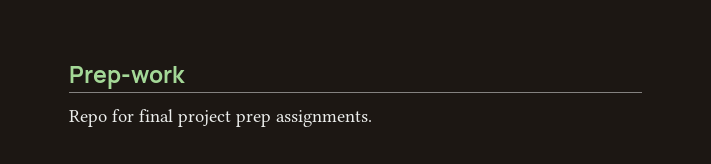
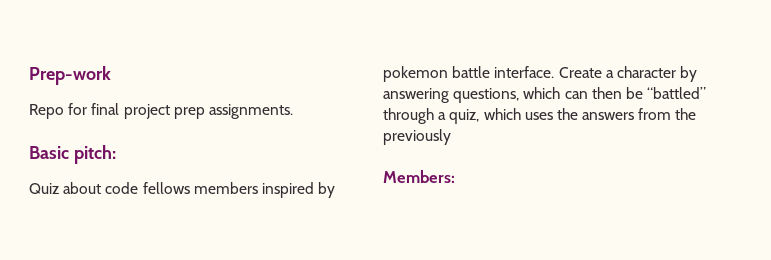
(372, 118) none -> [29,145,116,164] [29,182,336,198] [383,66,698,82] [383,87,707,103] [383,108,697,124] [383,129,451,145] [383,170,455,183] // Basic pitch: // Quiz about code fellows members inspired by pokemon battle interface. Create a character by answering questions, which can then be “battled” through a quiz, which uses the answers from the previously // Members:

